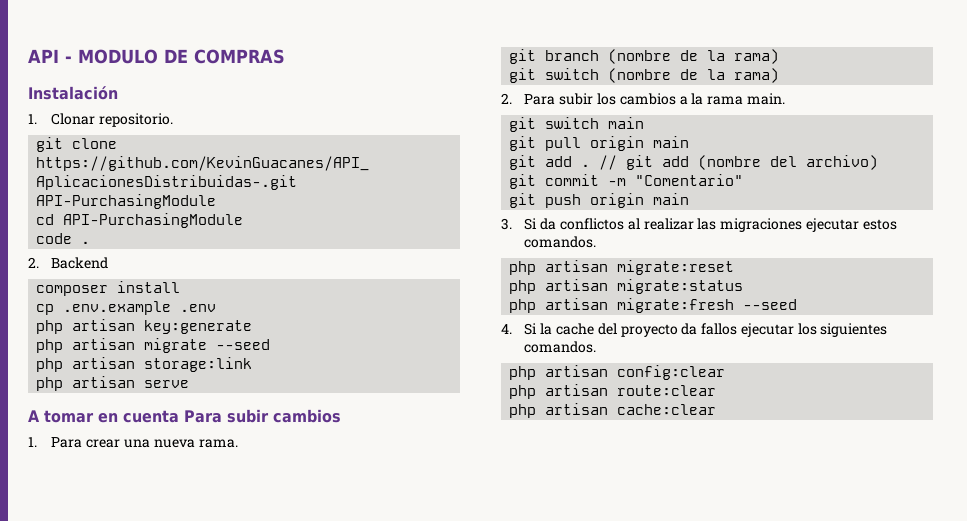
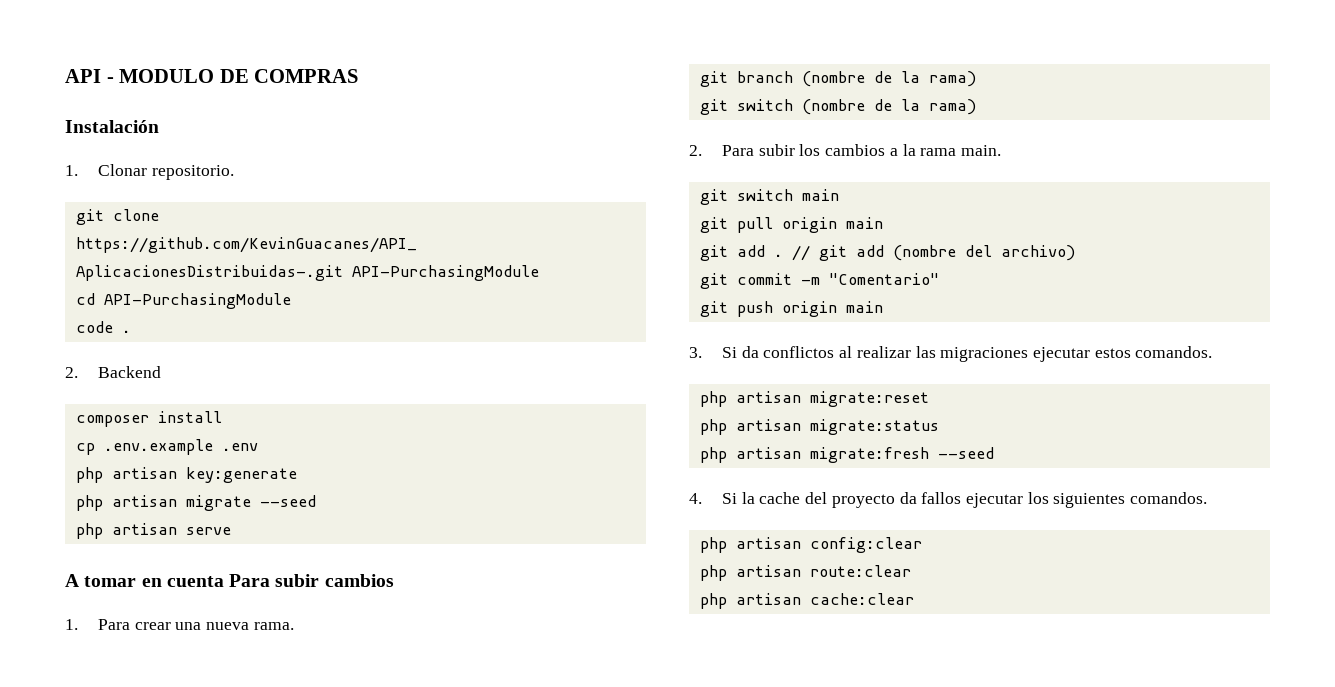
[36,357,253,372] // php artisan storage:link -> (316, 501) none

